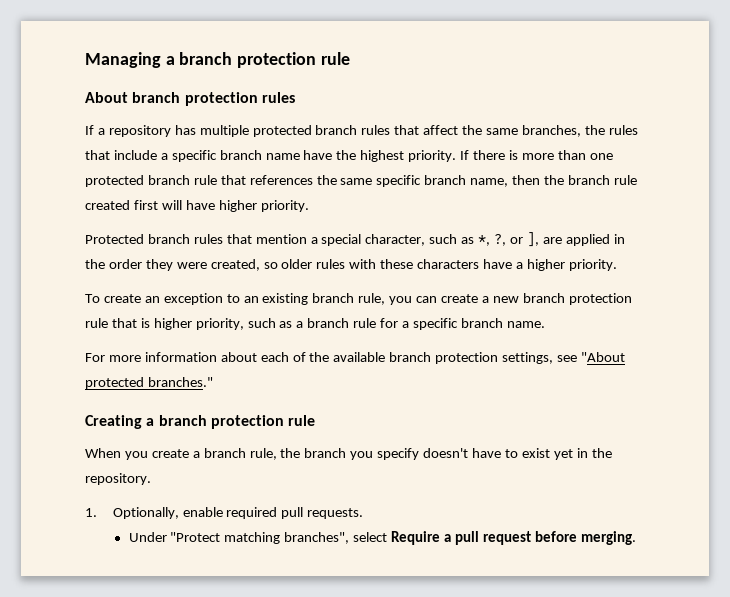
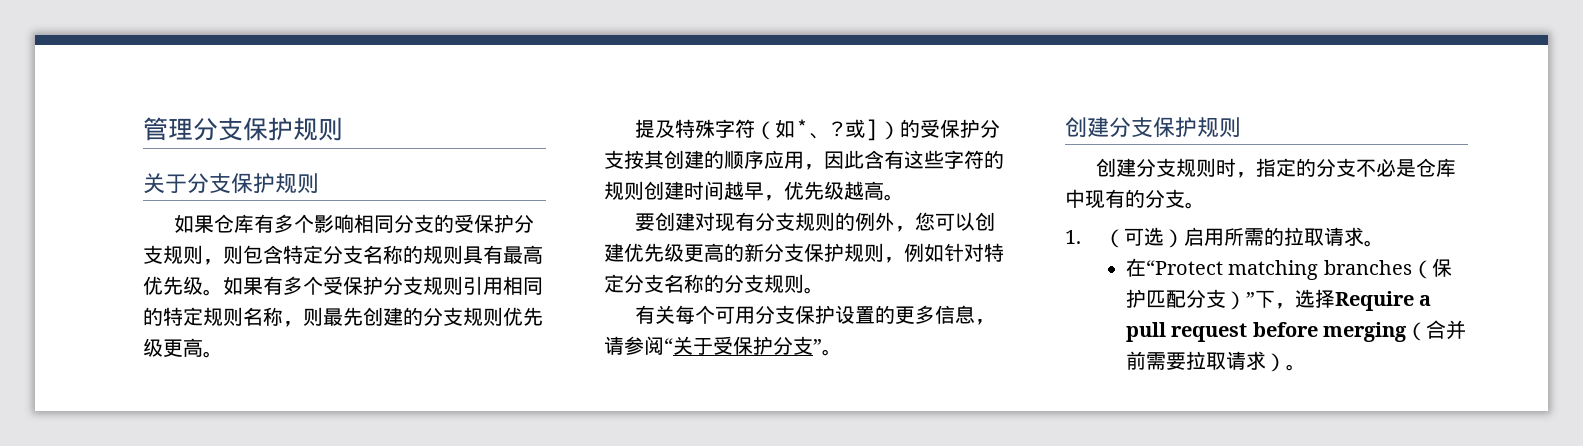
[85,52,350,68] [85,92,295,106] [85,125,638,137] [85,150,613,162] [85,175,637,187] [85,200,309,212] [85,232,625,247] [85,259,617,271] [85,293,632,305] [85,318,545,330] [85,352,625,364] [85,377,213,389] [85,415,316,429] [85,448,612,460] [85,473,151,485] [85,507,364,519] [128,532,388,544] Managing a branch protection rule // About branch protection rules // If a repository has multiple protected branch rules that affect the same branches, the rules that include a specific branch name have the highest priority. If there is more than one protected branch rule that references the same specific branch name, then the branch rule created first will have higher priority. // Protected branch rules that mention a special character, such as *, ?, or ], are applied in the order they were created, so older rules with these characters have a higher priority. // To create an exception to an existing branch rule, you can create a new branch protection rule that is higher priority, such as a branch rule for a specific branch name. // For more information about each of the available branch protection settings, see "About protected branches." // Creating a branch protection rule // When you create a branch rule, the branch you specify doesn't have to exist yet in the repository. // 1. Optionally, enable required pull requests. // Under "Protect matching branches", select -> [143,117,343,141] [143,173,319,194] [174,214,535,233] [143,245,543,265] [143,276,543,296] [143,307,543,327] [143,338,223,358] [635,119,1001,141] [604,150,1004,170] [604,181,904,201] [635,212,996,232] [604,243,1004,263] [604,274,824,294] [635,305,996,325] [604,336,842,356] [1065,117,1241,138] [1096,158,1457,178] [1065,189,1205,209] [1065,227,1384,248] [1125,258,1452,280] [1125,289,1335,310] 管理分支保护规则 // 关于分支保护规则 // 如果仓库有多个影响相同分支的受保护分支规则，则包含特定分支名称的规则具有最高优先级。如果有多个受保护分支规则引用相同的特定规则名称，则最先创建的分支规则优先级更高。 // 提及特殊字符（如*、?或]）的受保护分支按其创建的顺序应用，因此含有这些字符的规则创建时间越早，优先级越高。 // 要创建对现有分支规则的例外，您可以创建优先级更高的新分支保护规则，例如针对特定分支名称的分支规则。 // 有关每个可用分支保护设置的更多信息，请参阅“关于受保护分支”。 // 创建分支保护规则 // 创建分支规则时，指定的分支不必是仓库中现有的分支。 // 1.（可选）启用所需的拉取请求。 // 在“Protect matching branches（保护匹配分支）”下，选择
[580,531,636,545] merging. -> [1323,320,1467,342] [1125,351,1306,372] merging（合并前需要拉取请求）。

